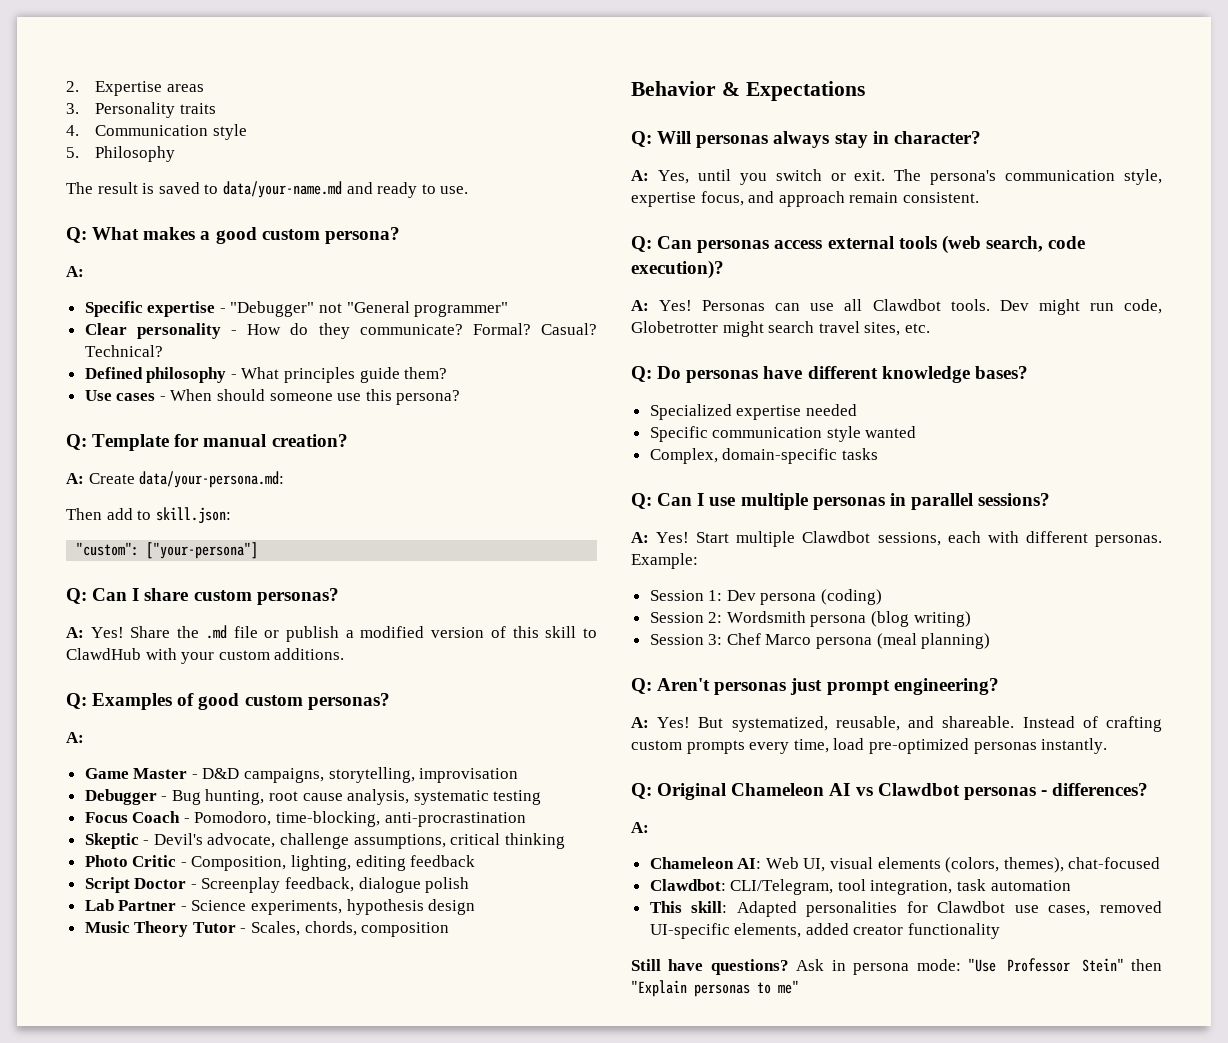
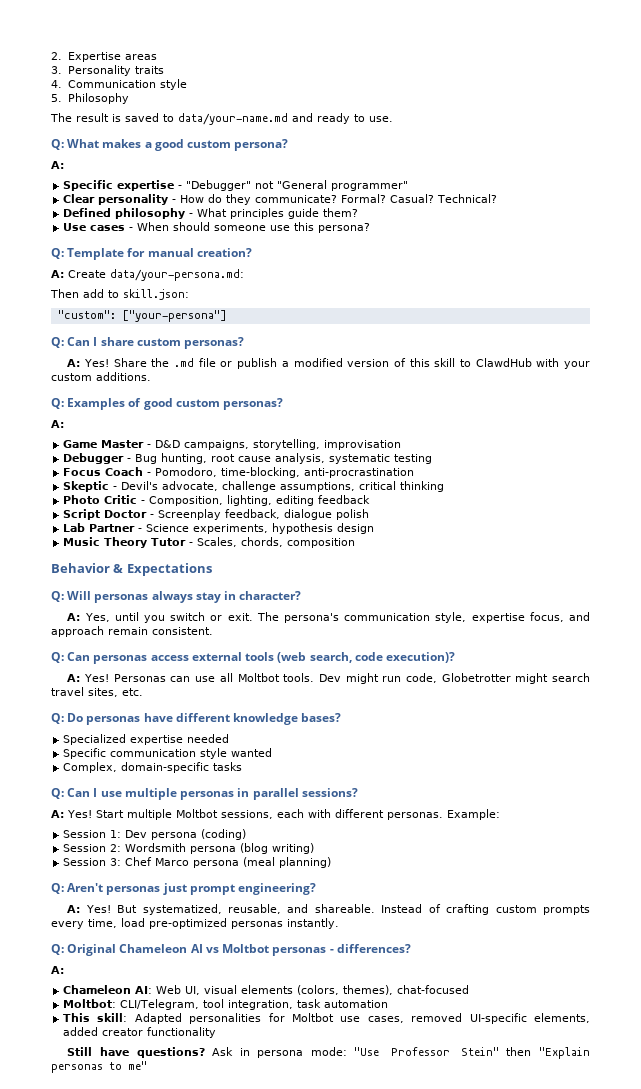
[872,299,941,311] Clawdbot -> [237,673,280,682] Moltbot
[802,531,871,543] Clawdbot -> [175,809,218,818] Moltbot
[877,783,960,796] Clawdbot -> [222,944,270,953] Moltbot
[649,879,726,891] Clawdbot: -> [63,999,117,1008] Moltbot:
[937,901,1006,913] Clawdbot -> [292,1013,335,1022] Moltbot

